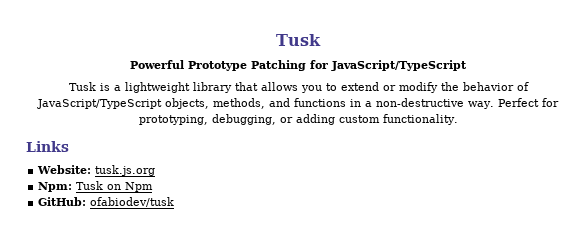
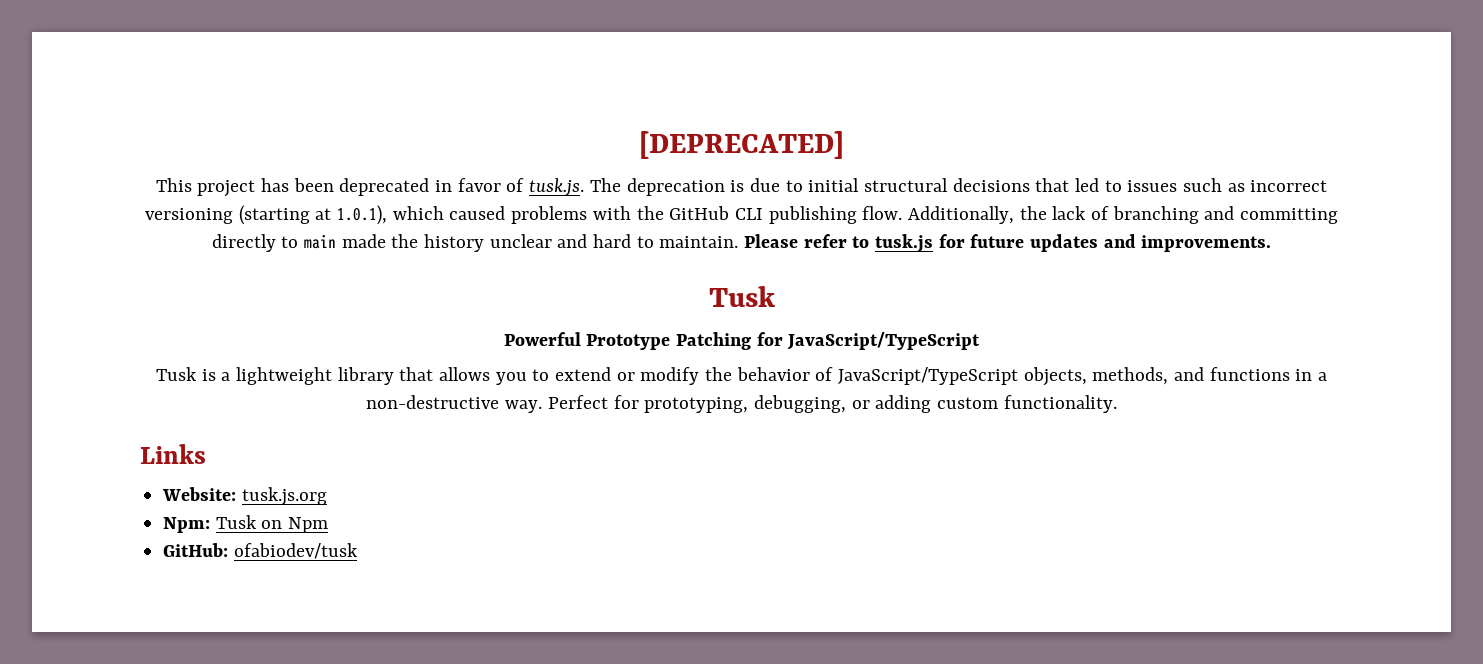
(276, 40) none -> [639,131,844,159] [155,178,1328,197] [145,205,1338,225] [211,234,1272,253] [DEPRECATED] // This project has been deprecated in favor of tusk.js. The deprecation is due to initial structural decisions that led to issues such as incorrect versioning (starting at 1.0.1), which caused problems with the GitHub CLI publishing flow. Additionally, the lack of branching and committing directly to main made the history unclear and hard to maintain. Please refer to tusk.js for future updates and improvements. //

